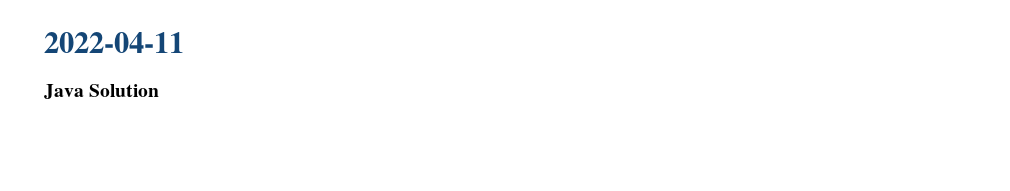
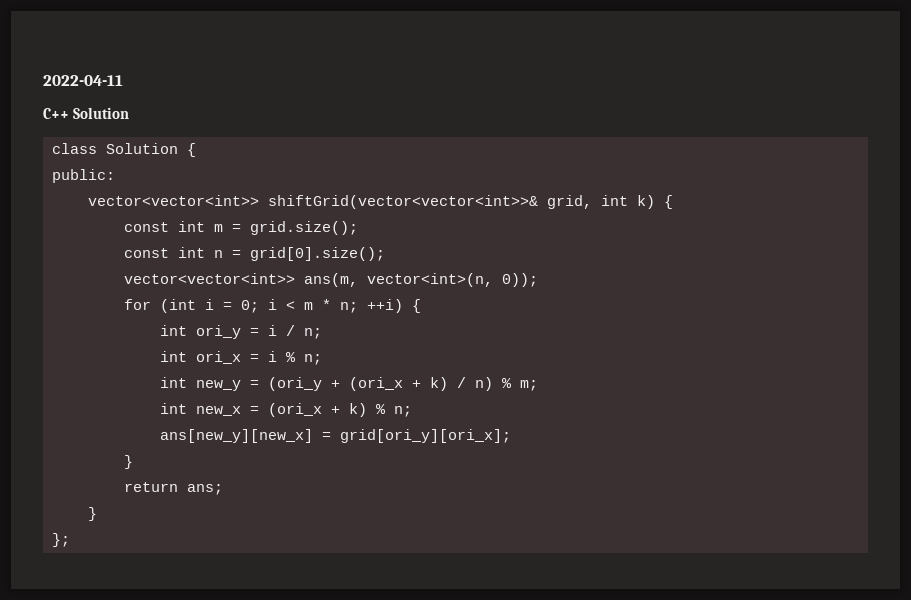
[44,84,160,99] Java Solution -> [43,107,129,119] [51,143,196,157] [51,169,115,183] [87,195,673,209] [123,221,358,235] [123,247,385,261] [123,273,538,287] [123,299,421,313] [159,325,322,339] [159,351,322,365] [159,377,538,391] [159,403,412,417] [159,429,511,443] [123,455,133,469] [123,482,223,495] [87,507,97,521] [51,533,70,547] C++ Solution // class Solution { // public: // vector<vector<int>> shiftGrid(vector<vector<int>>& grid, int k) { // const int m = grid.size(); // const int n = grid[0].size(); // vector<vector<int>> ans(m, vector<int>(n, 0)); // for (int i = 0; i < m * n; ++i) { // int ori_y = i / n; // int ori_x = i % n; // int new_y = (ori_y + (ori_x + k) / n) % m; // int new_x = (ori_x + k) % n; // ans[new_y][new_x] = grid[ori_y][ori_x]; // } // return ans; // } // };

